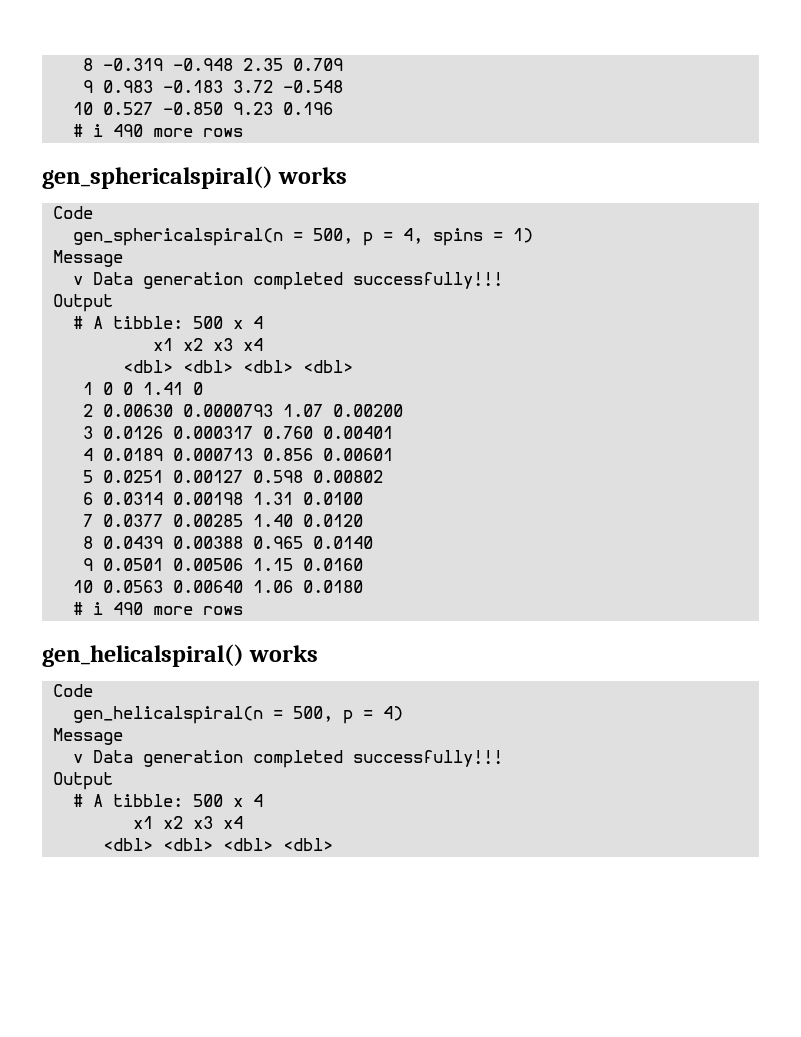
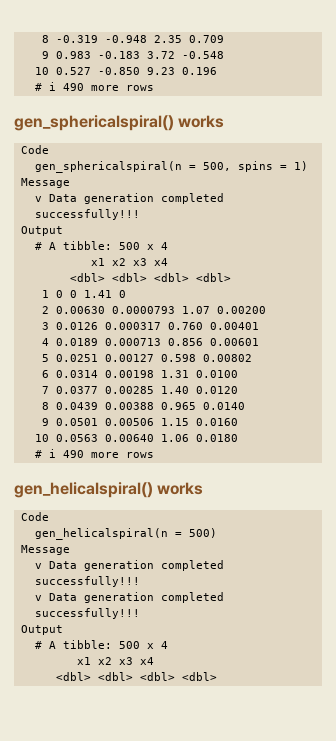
[363,228,424,246] p = 4, -> (231, 166) none
[293,706,404,724] [53,728,124,745] [73,750,504,768] 500, p = 4) // Message // v Data generation completed successfully!!! -> [188,528,217,538] [20,545,70,555] [34,560,224,571] [34,576,140,587] [34,592,224,603] [34,608,140,619] 500) // Message // v Data generation completed successfully!!! // v Data generation completed successfully!!!

